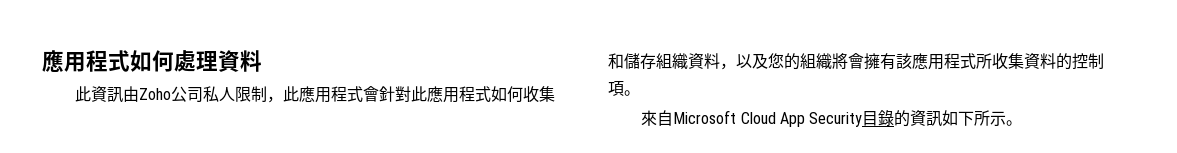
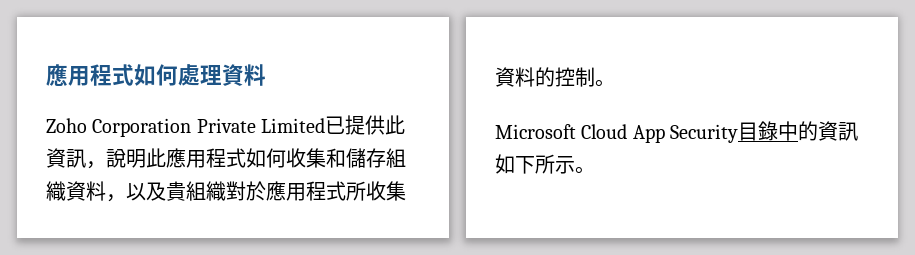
[75,86,412,103] 此資訊由Zoho公司私人限制，此應用程式會針對 -> [46,115,406,137] [46,148,146,169] Zoho Corporation Private Limited已提供此資訊，說明
[768,53,912,70] 您的組織將會擁有該 -> [166,181,266,201] 貴組織對於
[608,81,624,96] 項 -> (595, 77) none
[641,110,674,126] 來自 -> (615, 83) none
(895, 118) none -> [778,121,799,141] 中

